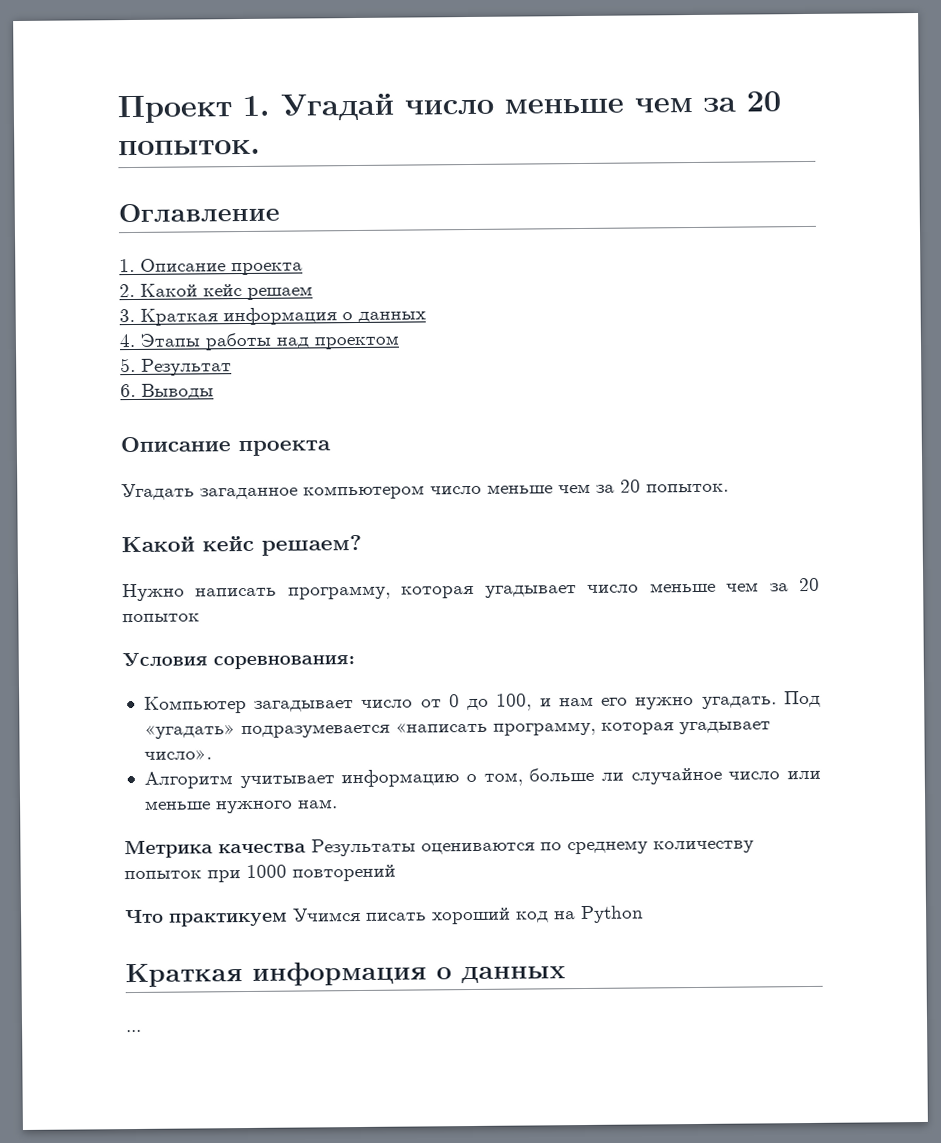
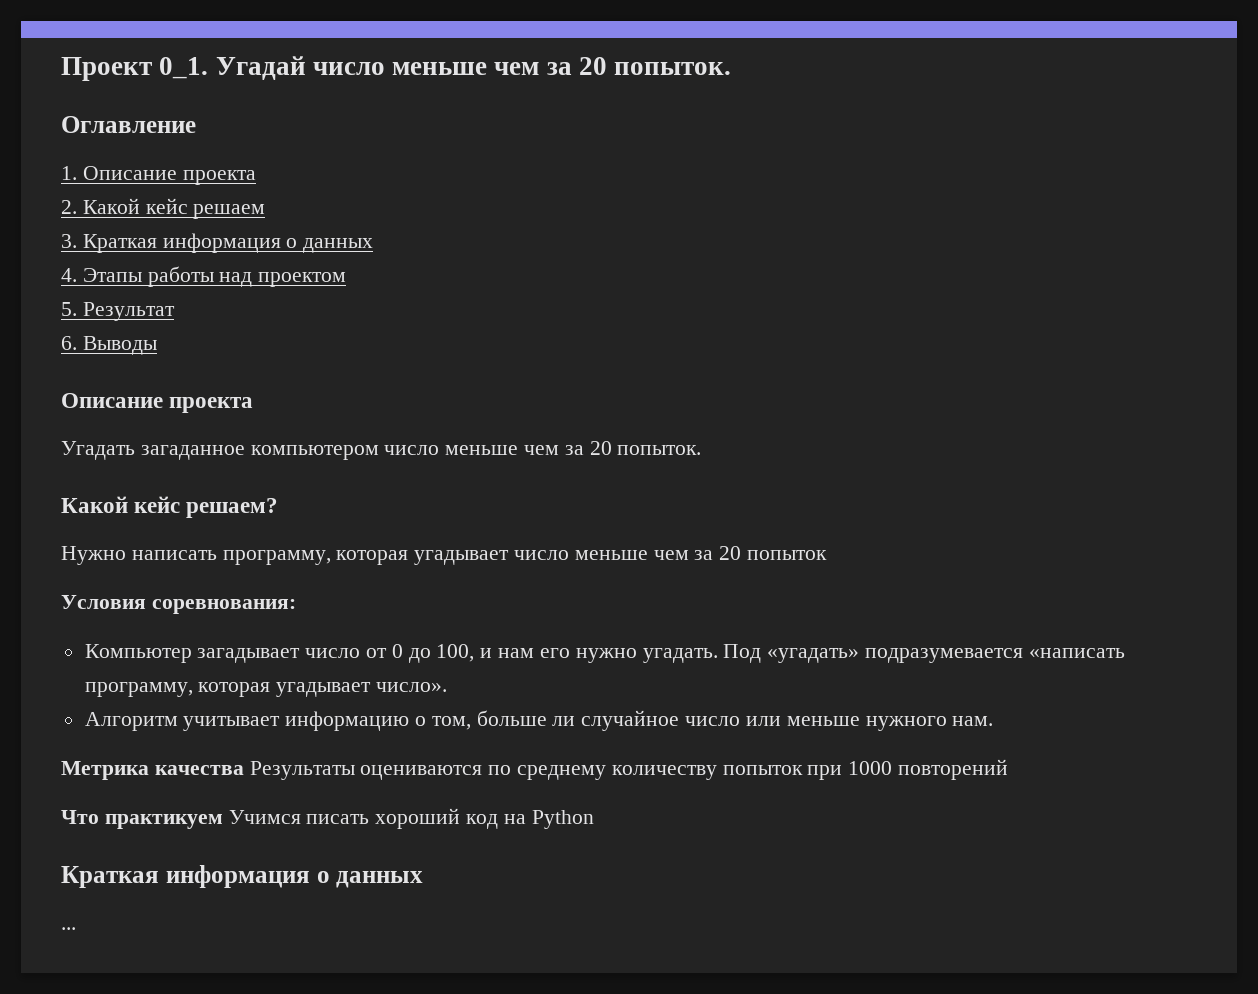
[242,95,270,117] 1. -> [159,57,209,79] 0_1.

